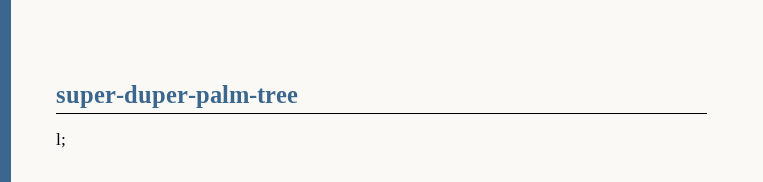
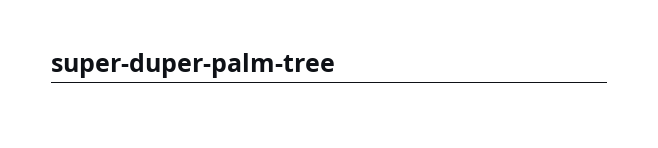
[56,133,66,148] // l; -> (335, 65) none

